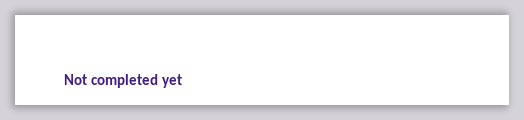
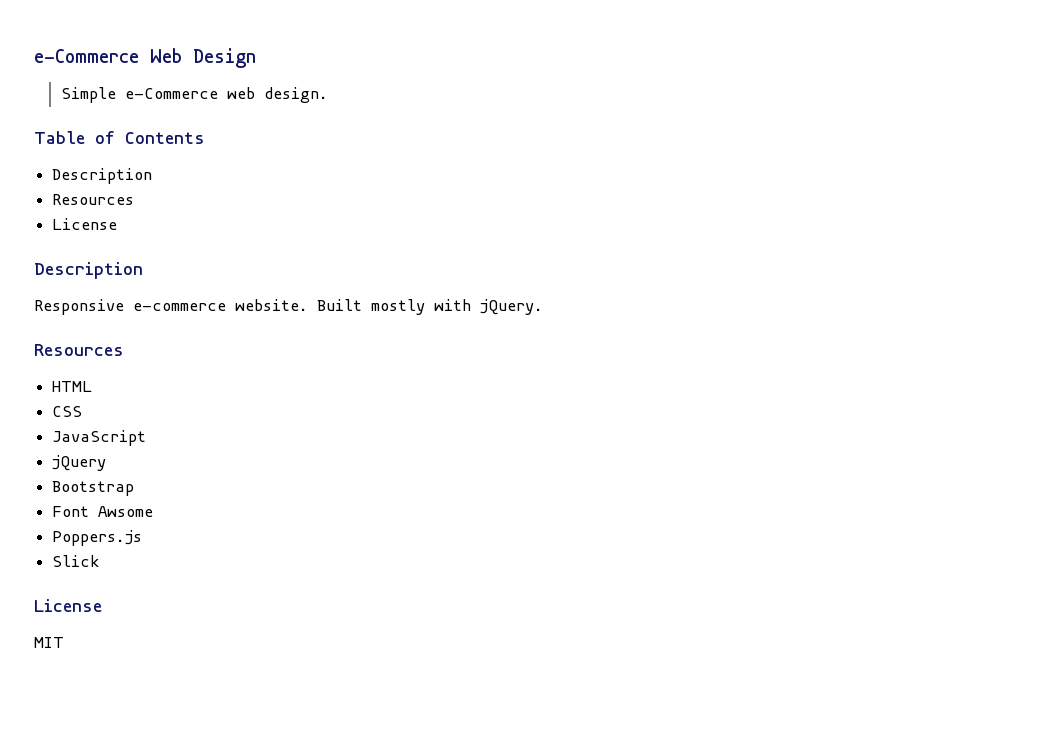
[64,74,182,88] Not completed yet -> [34,48,256,68] [60,87,328,103] [34,131,205,144] [52,168,153,184] [52,194,135,205] [52,218,118,230] [34,262,143,279] [34,299,543,315] [34,344,124,356] [52,381,93,392] [52,406,83,417] [52,430,147,446] [52,455,107,471] [52,481,135,496] [52,506,154,517] [52,530,143,546] [52,555,101,567] [34,599,102,612] [34,637,64,648] e-Commerce Web Design // Simple e-Commerce web design. // Table of Contents // Description // Resources // License // Description // Responsive e-commerce website. Built mostly with jQuery. // Resources // HTML // CSS // JavaScript // jQuery // Bootstrap // Font Awsome // Poppers.js // Slick // License // MIT

